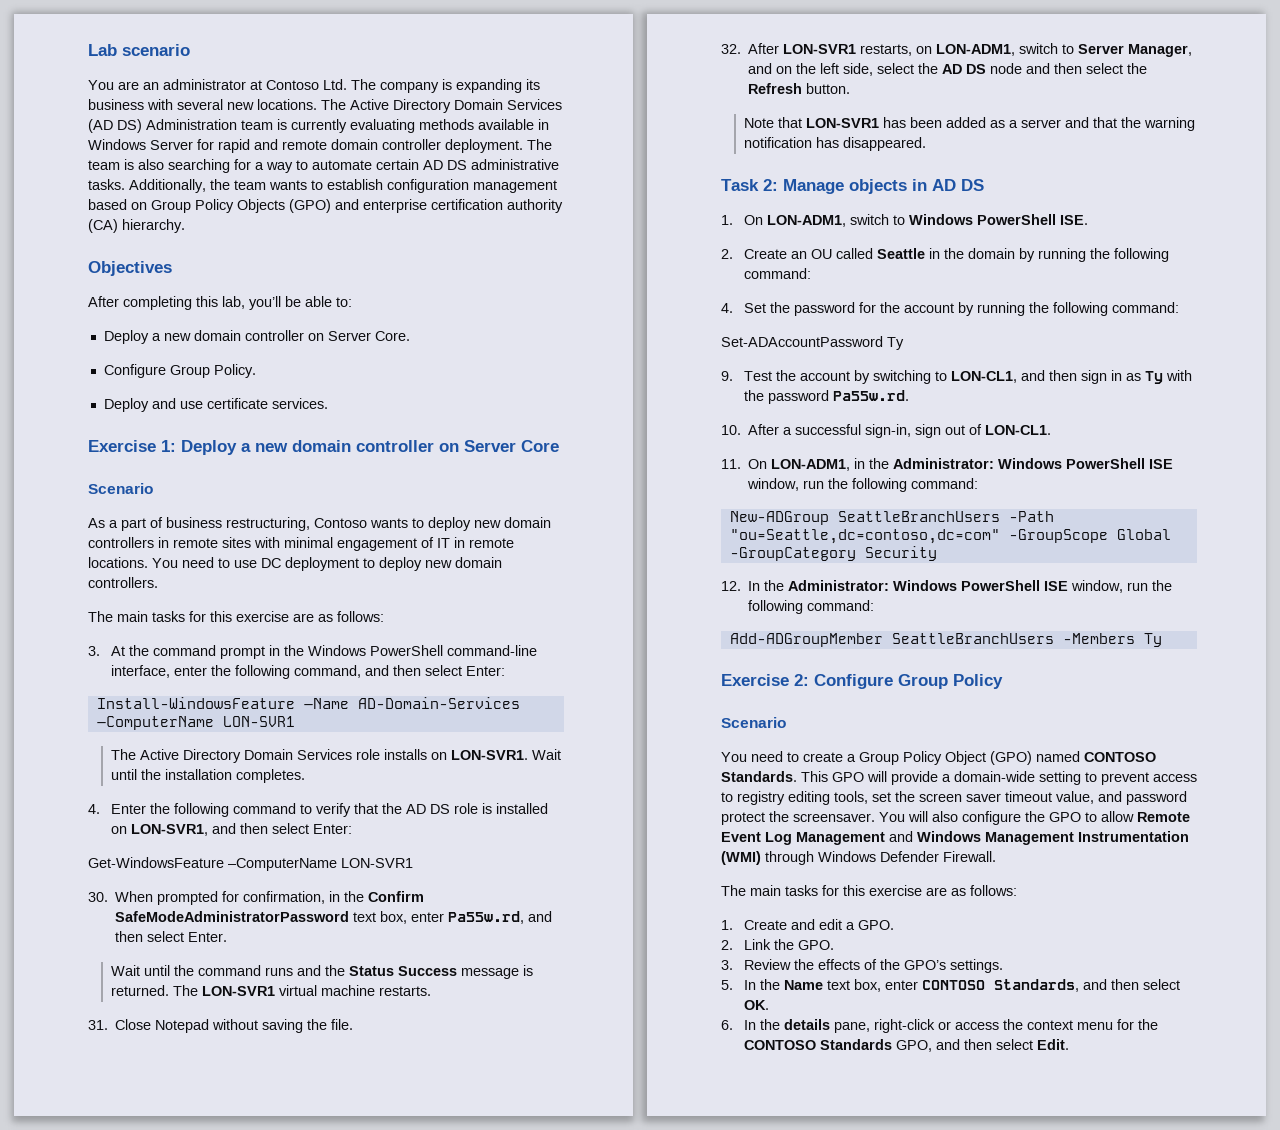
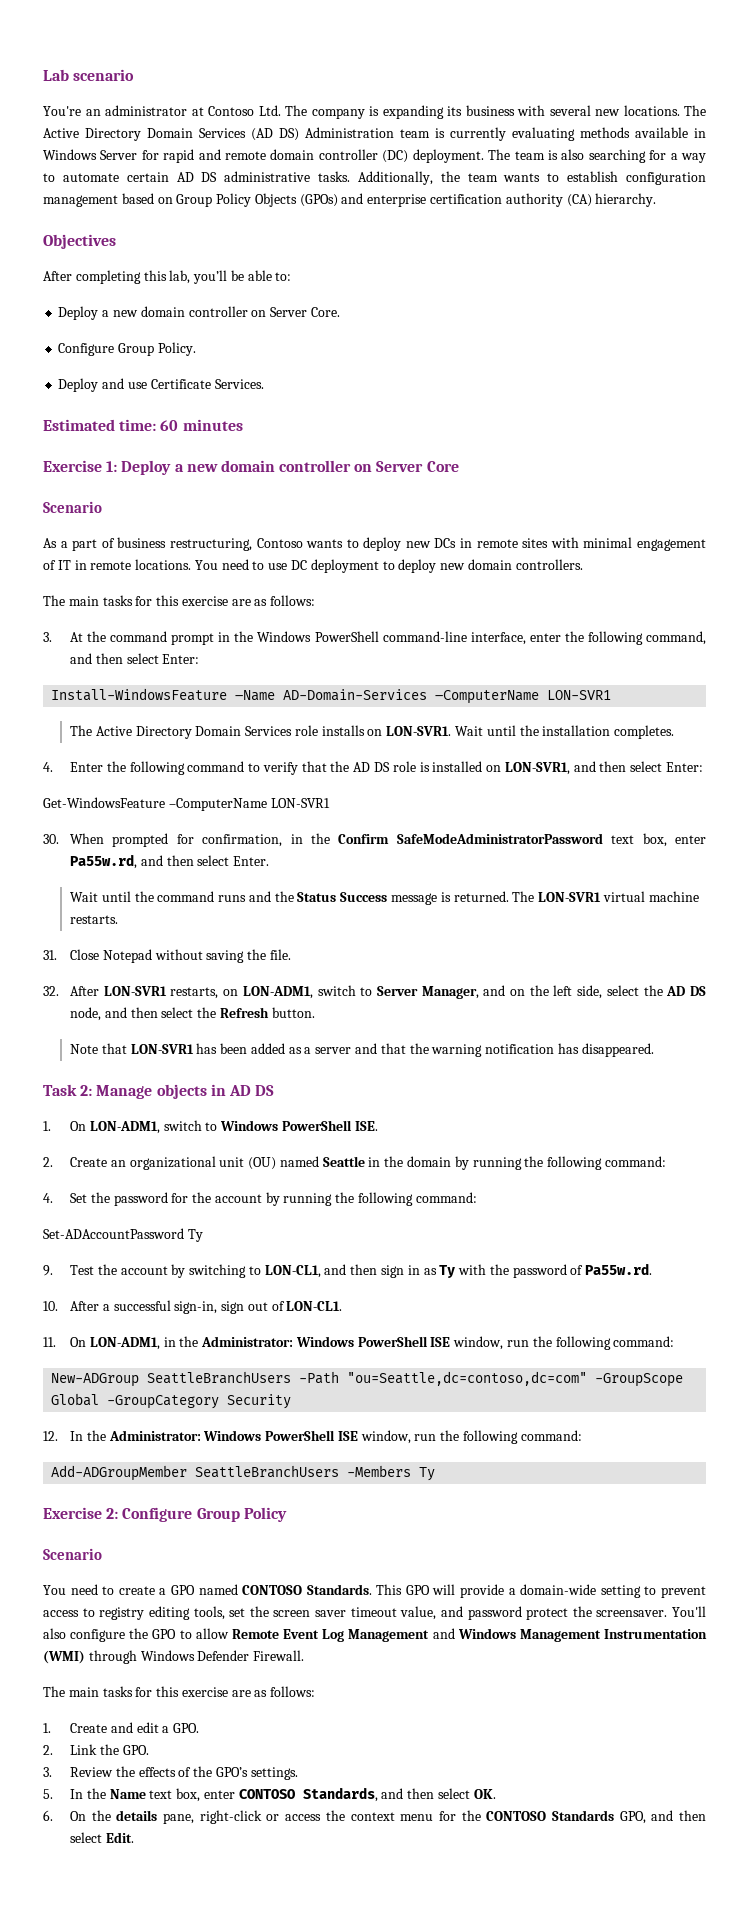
[88,80,139,90] You are -> [43,106,81,116] You're
(441, 144) none -> [382,150,409,163] (DC)
[289,199,331,213] (GPO) -> [299,194,338,207] (GPOs)
[206,398,328,409] certificate services. -> [150,379,264,389] [43,419,243,431] Certificate Services. // Estimated time: 60 minutes
[504,517,551,528] [88,537,154,548] domain controllers -> [434,538,457,548] DCs
[990,63,1023,74] node -> [70,1007,102,1021] node,
[810,248,873,259] OU called -> [129,1156,319,1170] organizational unit (OU) named
(829, 397) none -> [570,1265,584,1275] of
[859,751,1032,765] Group Policy Object (GPO) -> [170,1585,195,1595] GPO
[879,811,928,822] You will -> [672,1606,706,1617] You'll
[743,1020,756,1030] In -> [70,1811,87,1821] On

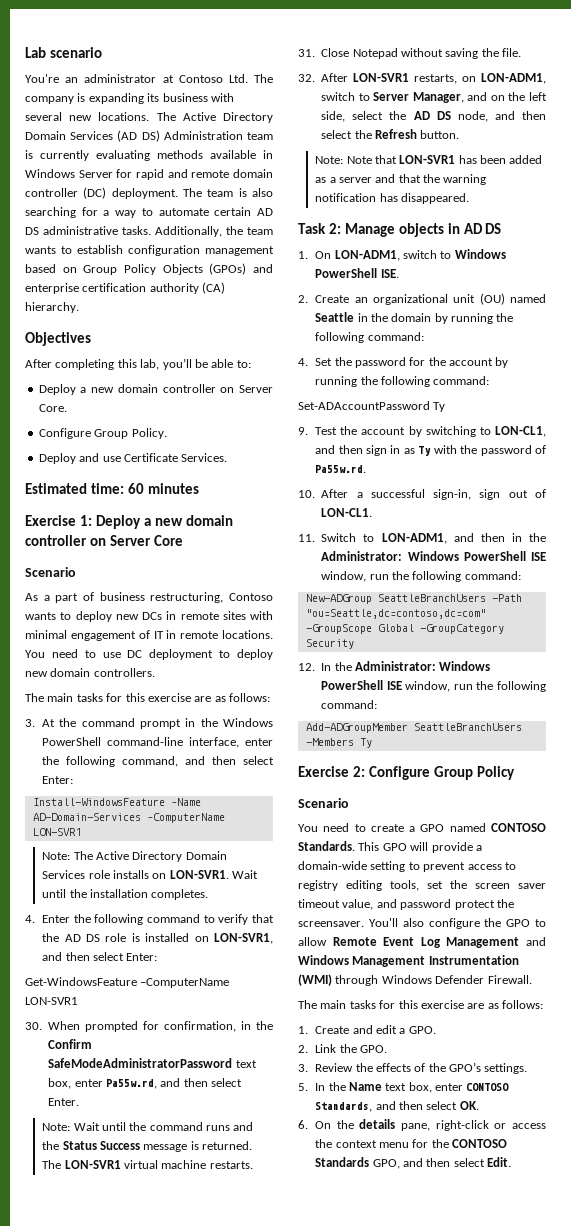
(612, 695) none -> [42,852,71,860] Note:
(270, 861) none -> [42,1123,71,1131] Note:
(315, 1012) none -> [315,156,344,164] Note:
[70,1337,160,1350] On LON-ADM1, -> [321,533,505,544] Switch to LON-ADM1, and then

